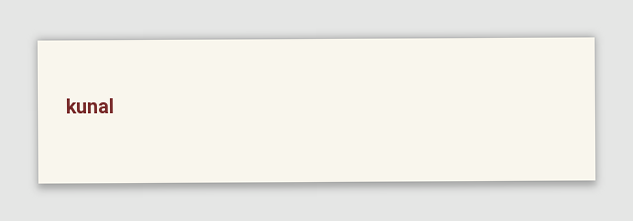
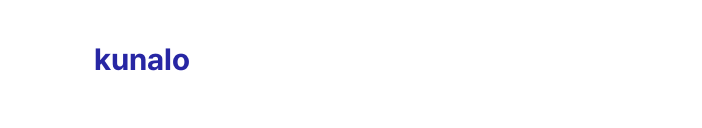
[65,98,115,114] kunal -> [94,48,190,71] kunalo

